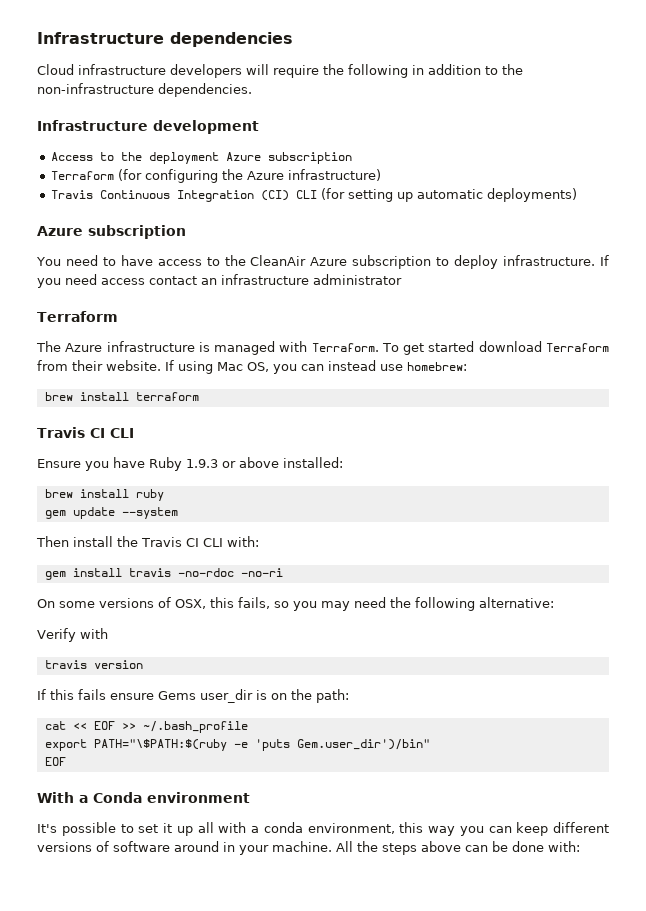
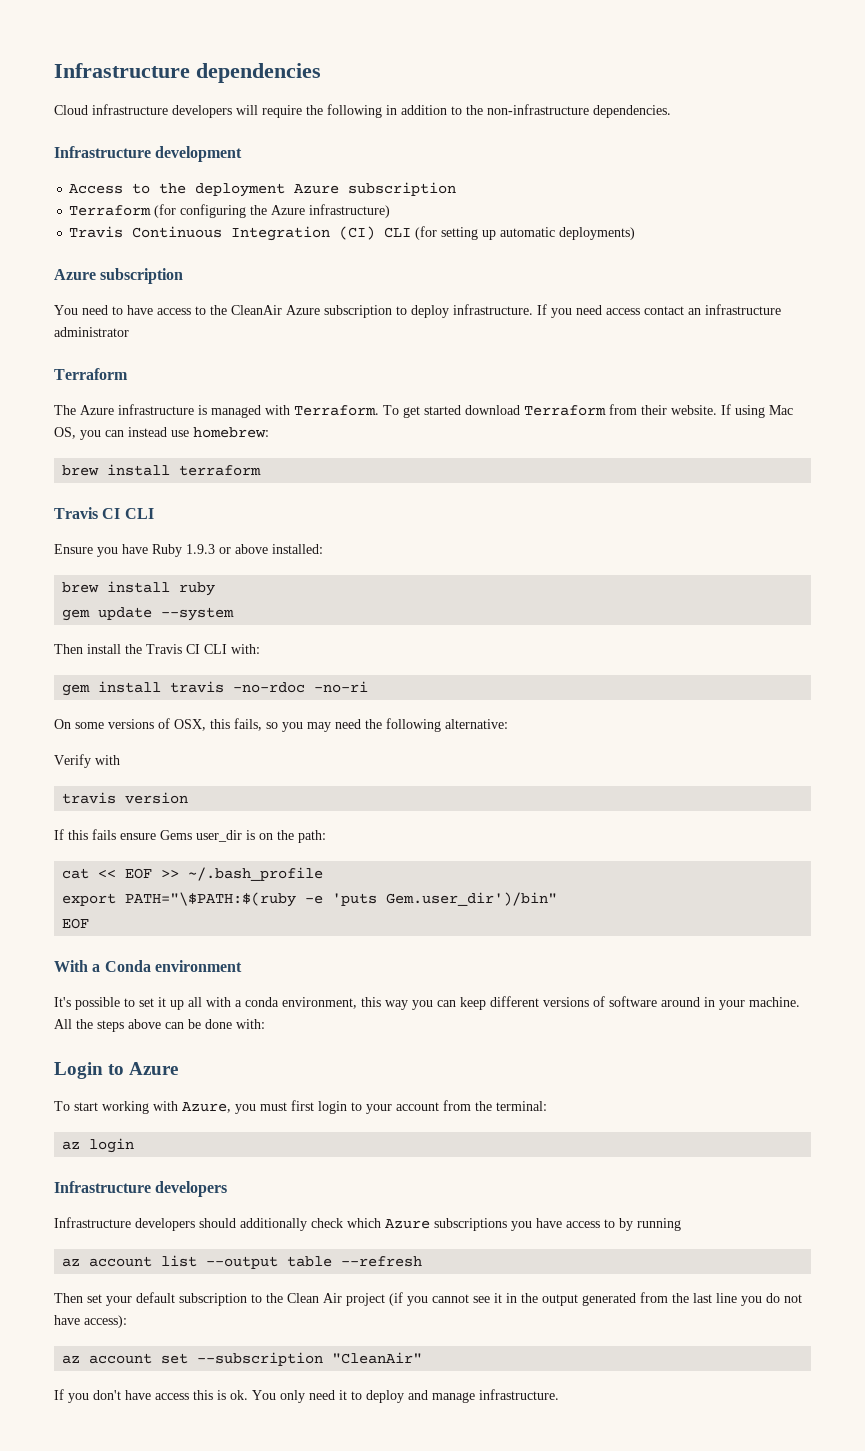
(580, 846) none -> [54,1062,179,1079] [54,1100,547,1114] [62,1138,135,1153] [54,1181,228,1197] [54,1217,681,1231] [62,1255,423,1269] [54,1292,802,1306] [54,1315,127,1328] [62,1352,423,1366] [54,1389,559,1403] // Login to Azure // To start working with Azure, you must first login to your account from the terminal: // az login // Infrastructure developers // Infrastructure developers should additionally check which Azure subscriptions you have access to by running // az account list --output table --refresh // Then set your default subscription to the Clean Air project (if you cannot see it in the output generated from the last line you do not have access): // az account set --subscription "CleanAir" // If you don't have access this is ok. You only need it to deploy and manage infrastructure.

